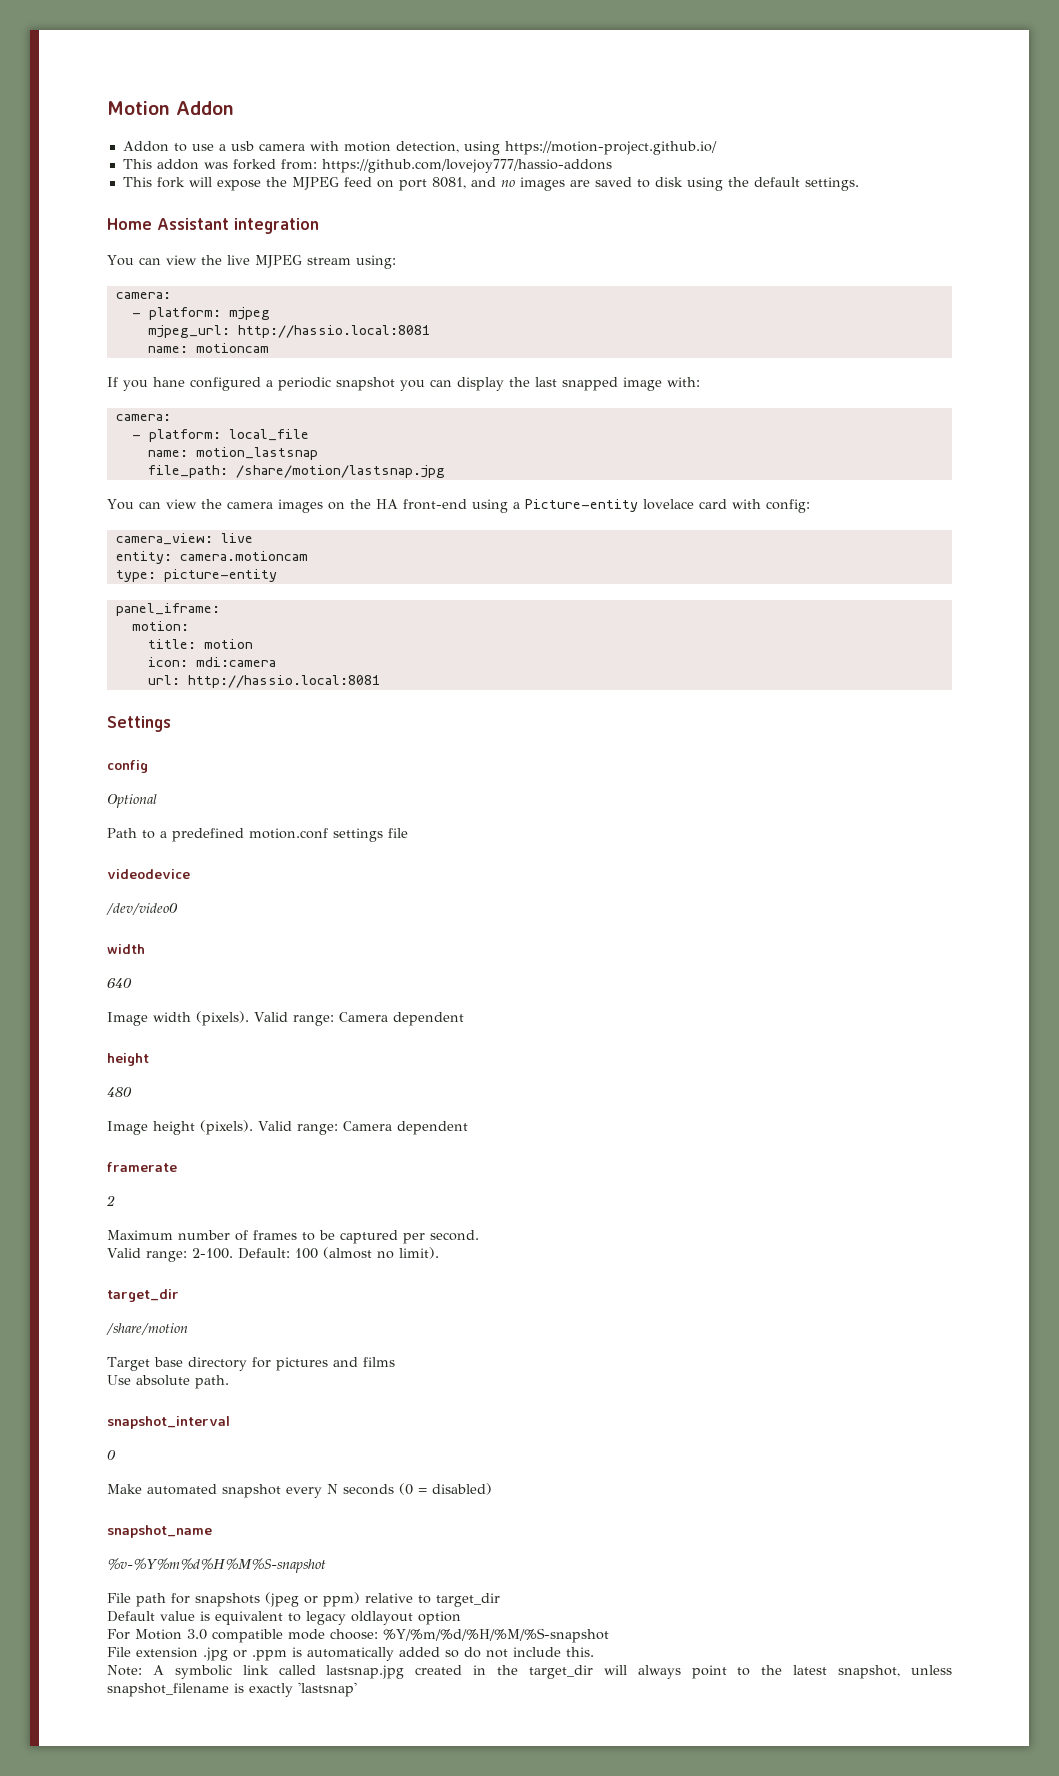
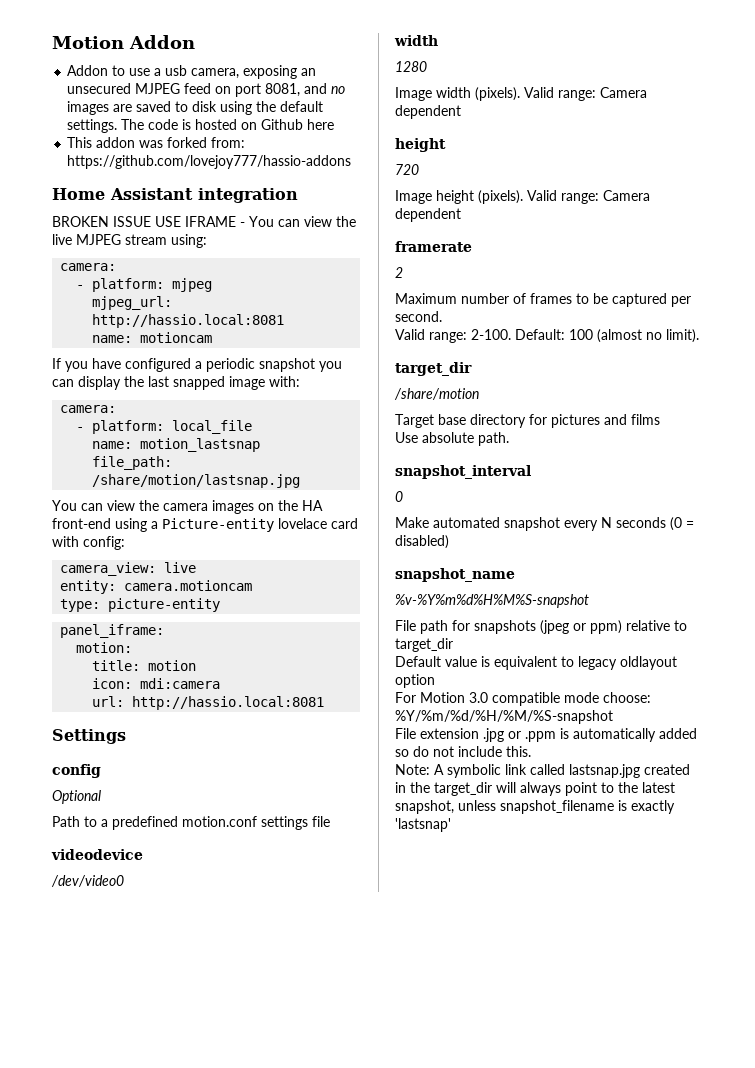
[258,141,717,155] [122,159,612,173] [122,177,287,191] camera with motion detection, using https://motion-project.github.io/ // This addon was forked from: https://github.com/lovejoy777/hassio-addons // This fork will expose the -> [191,65,317,79] [67,83,132,94] camera, exposing an unsecured
[107,218,319,234] // Home Assistant integration // -> [121,119,335,130] [67,137,246,148] [67,155,352,169] [52,188,298,203] [52,216,245,227] The code is hosted on Github here // This addon was forked from: https://github.com/lovejoy777/hassio-addons // Home Assistant integration // BROKEN ISSUE USE IFRAME -
[153,377,185,387] hane -> [92,358,121,369] have
[107,978,132,988] 640 -> [395,61,427,72] 1280
[107,1087,132,1097] 480 -> [395,164,419,175] 720

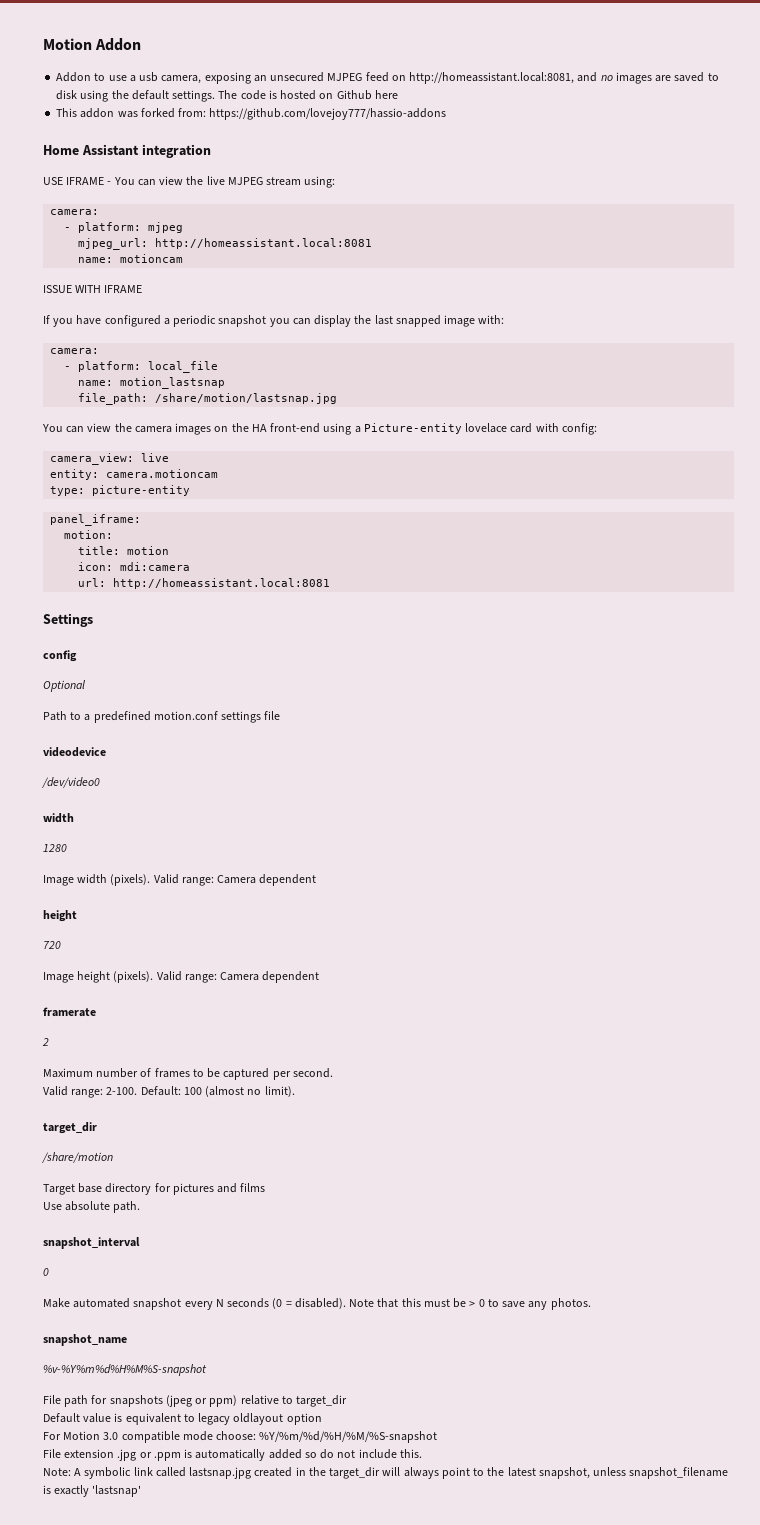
[235,83,301,97] port 8081, -> [409,72,575,84] http://homeassistant.local:8081,
[52,216,151,227] BROKEN ISSUE -> (211, 151) none
[92,314,285,328] http://hassio.local:8081 -> [155,238,373,249] http://homeassistant.local:8081
(213, 337) none -> [43,285,143,293] // ISSUE WITH IFRAME
[132,696,325,710] http://hassio.local:8081 -> [113,578,331,589] http://homeassistant.local:8081
[395,535,449,549] disabled) -> [294,1298,591,1310] disabled). Note that this must be > 0 to save any photos.

